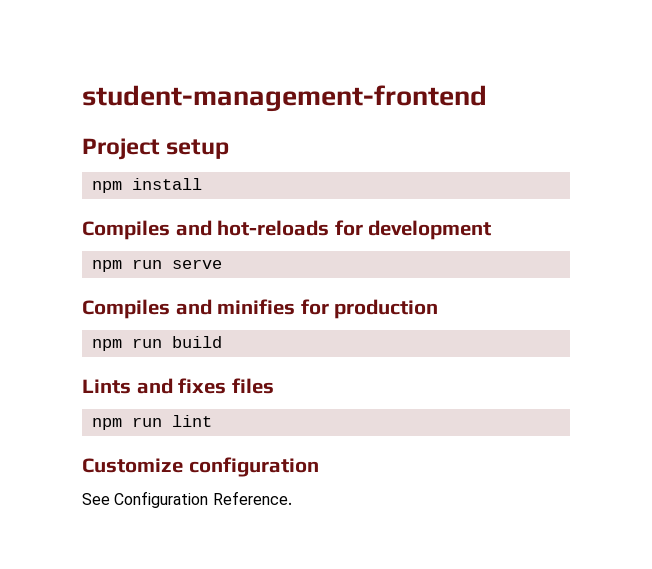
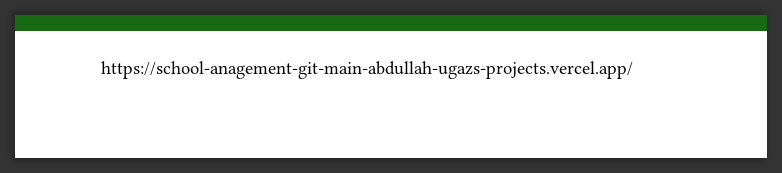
[82,85,487,112] [82,138,230,160] [91,178,202,193] [82,220,492,240] [91,259,222,272] [82,299,439,319] [91,336,222,351] [82,378,274,394] [91,415,212,430] [82,457,319,477] [82,491,292,508] student-management-frontend // Project setup // npm install // Compiles and hot-reloads for development // npm run serve // Compiles and minifies for production // npm run build // Lints and fixes files // npm run lint // Customize configuration // See Configuration Reference. -> [101,61,633,79] https://school-anagement-git-main-abdullah-ugazs-projects.vercel.app/

